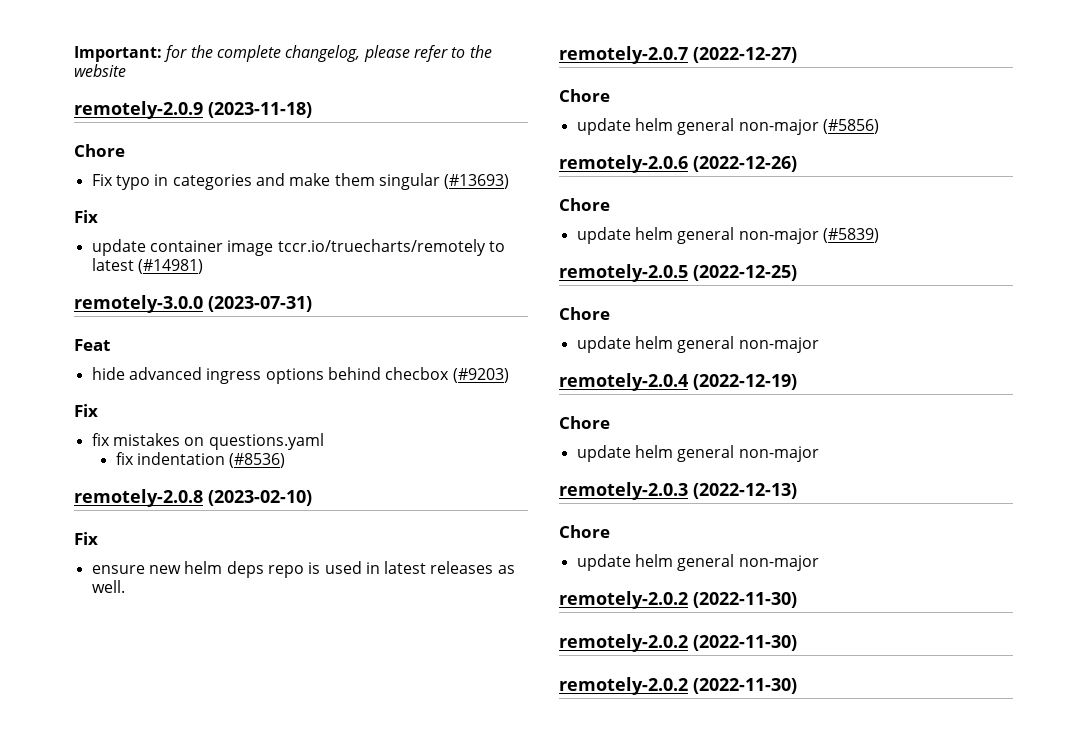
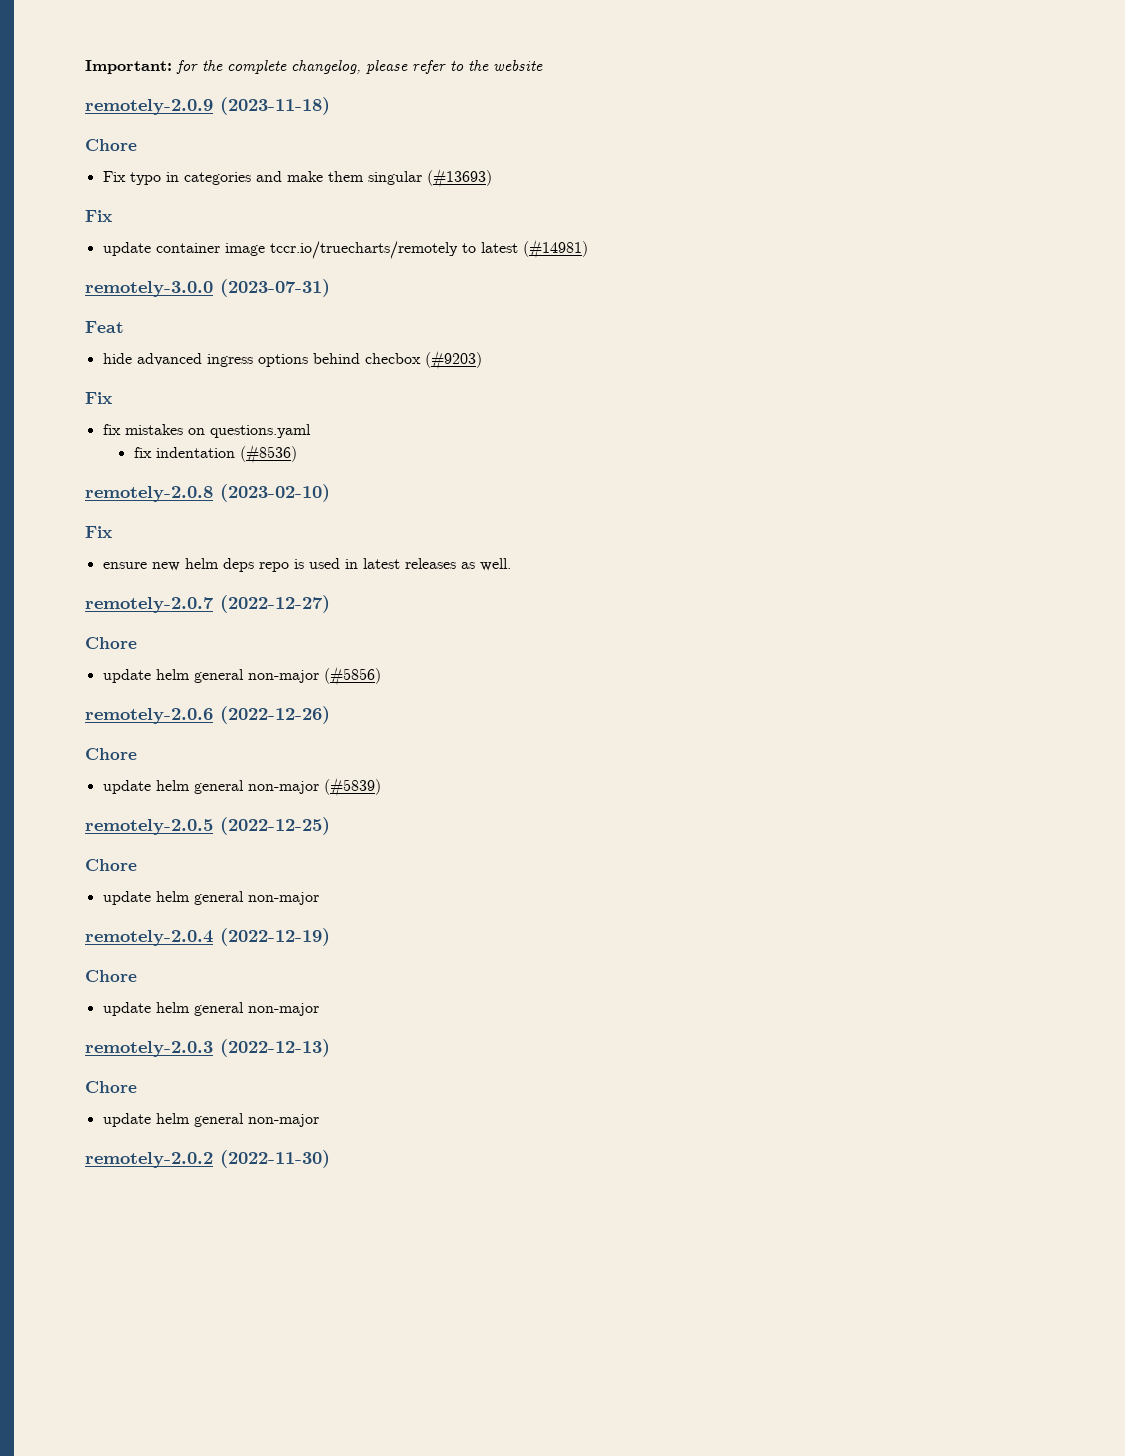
[559,634,797,652] [559,677,797,695] // remotely-2.0.2 (2022-11-30) // remotely-2.0.2 (2022-11-30) -> (330, 1159) none

